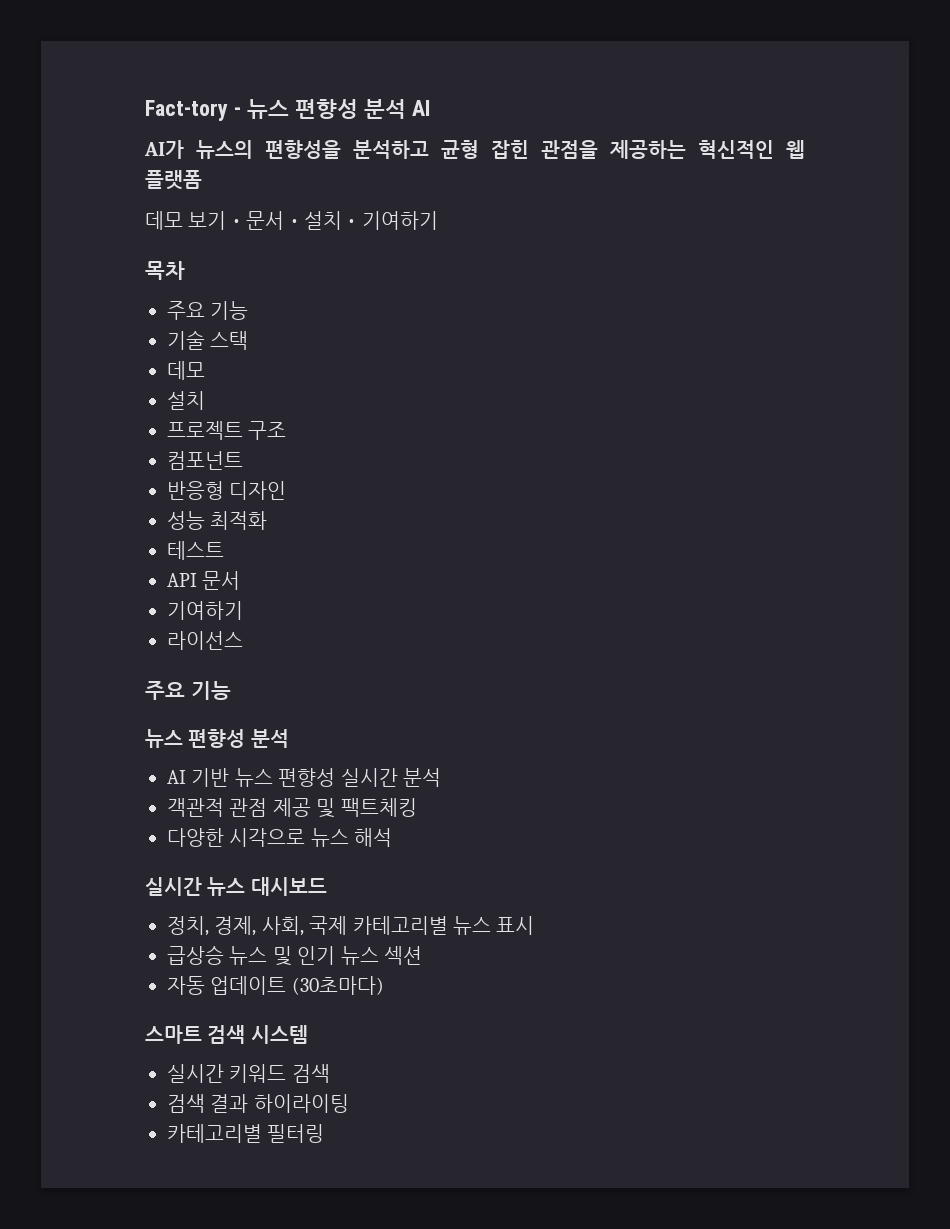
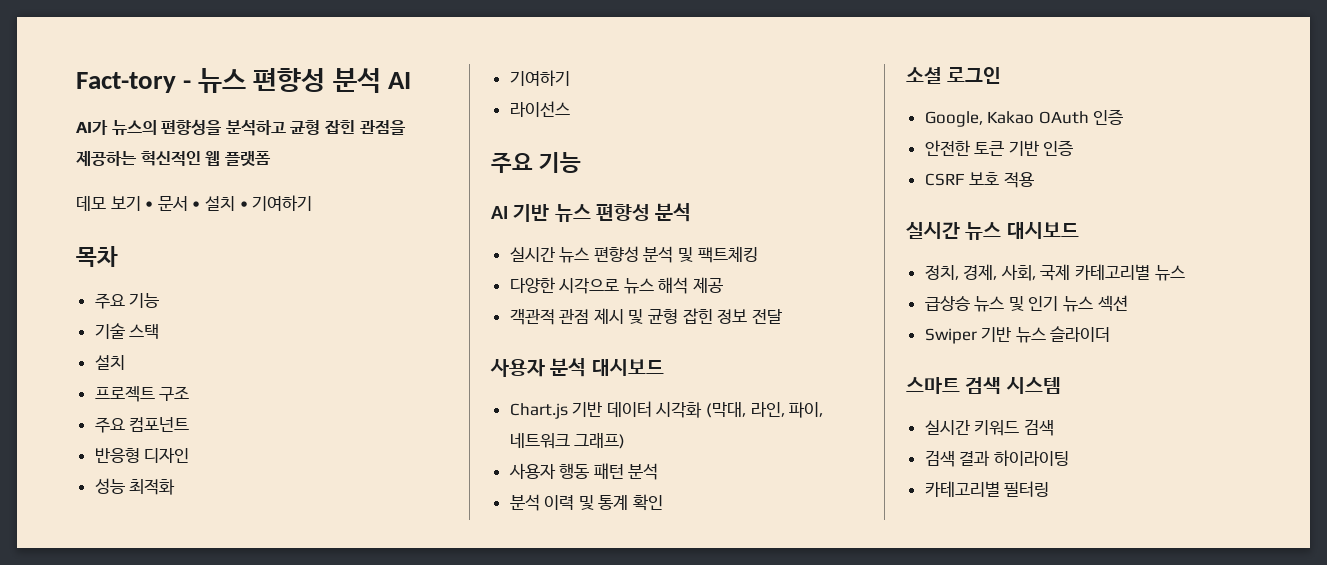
[167,361,205,380] // 데모 -> (160, 331) none
(287, 430) none -> [94,417,125,433] 주요
[167,541,224,560] [167,571,241,590] // 테스트 // API 문서 -> (176, 487) none
(231, 690) none -> [491,204,550,222] AI 기반
[167,768,441,787] [167,798,311,817] AI 기반 뉴스 편향성 실시간 분석 // 객관적 관점 제공 -> [509,246,674,263] 실시간 뉴스 편향성 분석
(393, 837) none -> [693,277,724,293] [509,308,782,325] [490,358,664,377] [509,401,824,419] [509,432,626,449] [508,463,659,480] [509,494,664,511] [906,67,1002,84] [924,109,1124,127] [924,140,1074,156] [924,172,1034,188] 제공 // 객관적 관점 제시 및 균형 잡힌 정보 전달 // 사용자 분석 대시보드 // Chart.js 기반 데이터 시각화 (막대, 라인, 파이, 네트워크 그래프) // 사용자 행동 패턴 분석 // 분석 이력 및 통계 확인 // 소셜 로그인 // Google, Kakao OAuth 인증 // 안전한 토큰 기반 인증 // CSRF 보호 적용
[496,916,535,935] 표시 -> (1185, 273) none
[167,976,384,995] 자동 업데이트 (30초마다) -> [924,326,1111,344] Swiper 기반 뉴스 슬라이더

